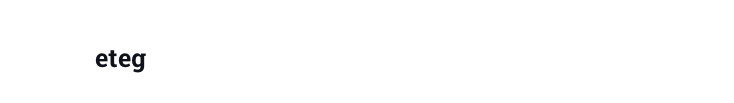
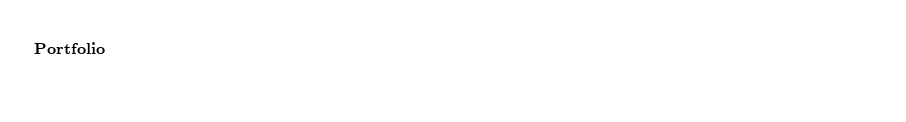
[95,50,146,73] eteg -> [34,42,105,54] Portfolio

